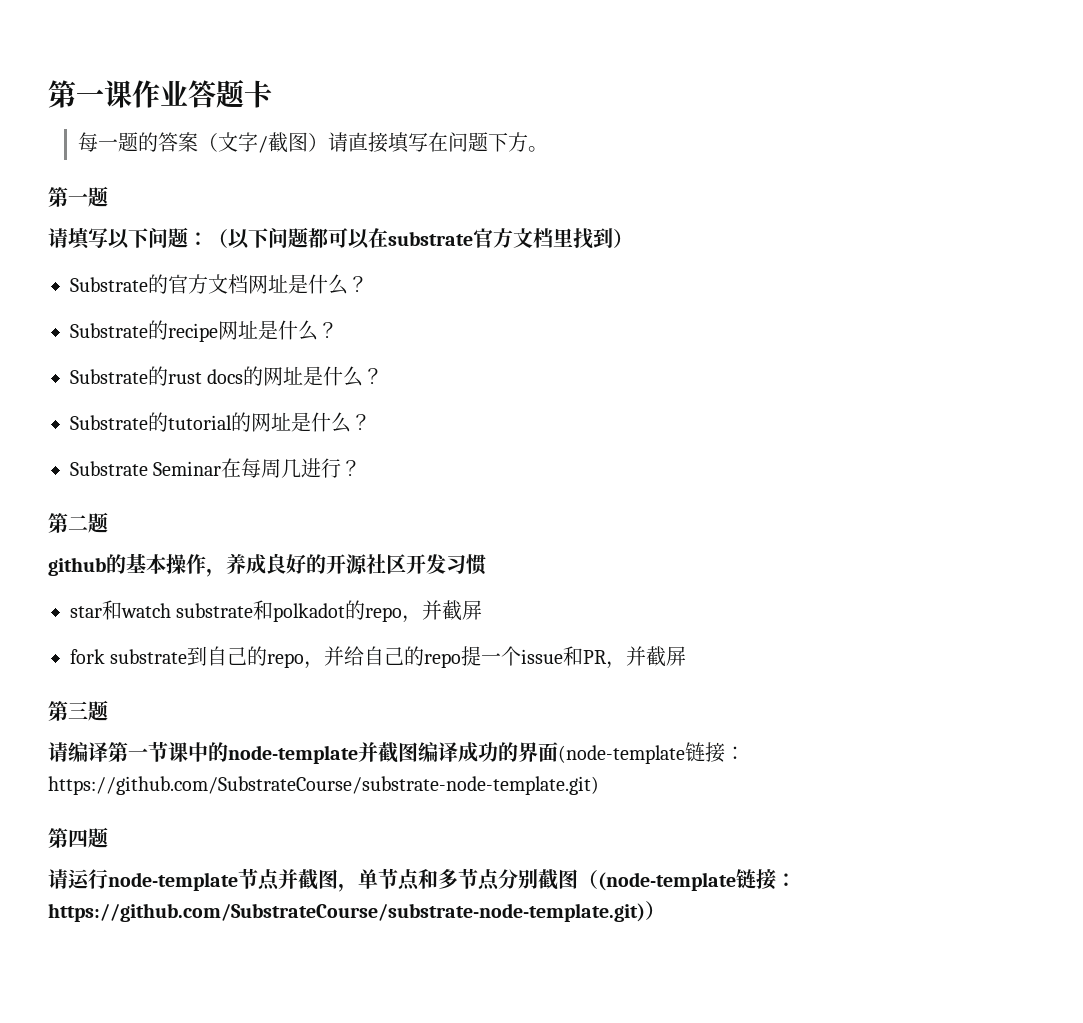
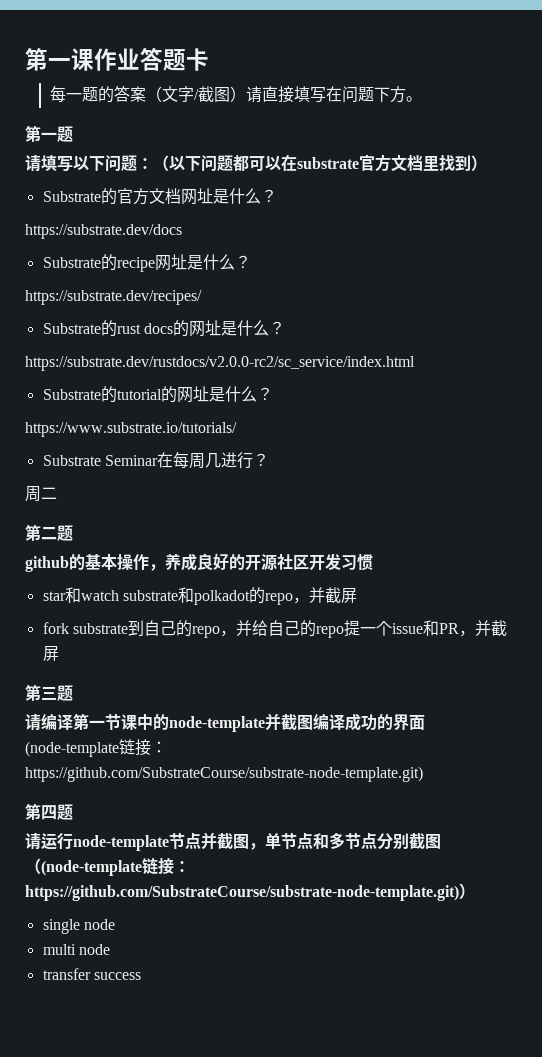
(368, 284) none -> [25,224,182,239] // https://substrate.dev/docs
(338, 330) none -> [25,290,202,305] // https://substrate.dev/recipes/
(384, 376) none -> [25,356,415,371] // https://substrate.dev/rustdocs/v2.0.0-rc2/sc_service/index.html
(371, 422) none -> [25,422,237,437] // https://www.substrate.io/tutorials/
(362, 468) none -> [25,486,57,502] // 周二
(665, 910) none -> [42,919,115,934] [42,944,110,955] [42,968,141,980] // single node // multi node // transfer success

